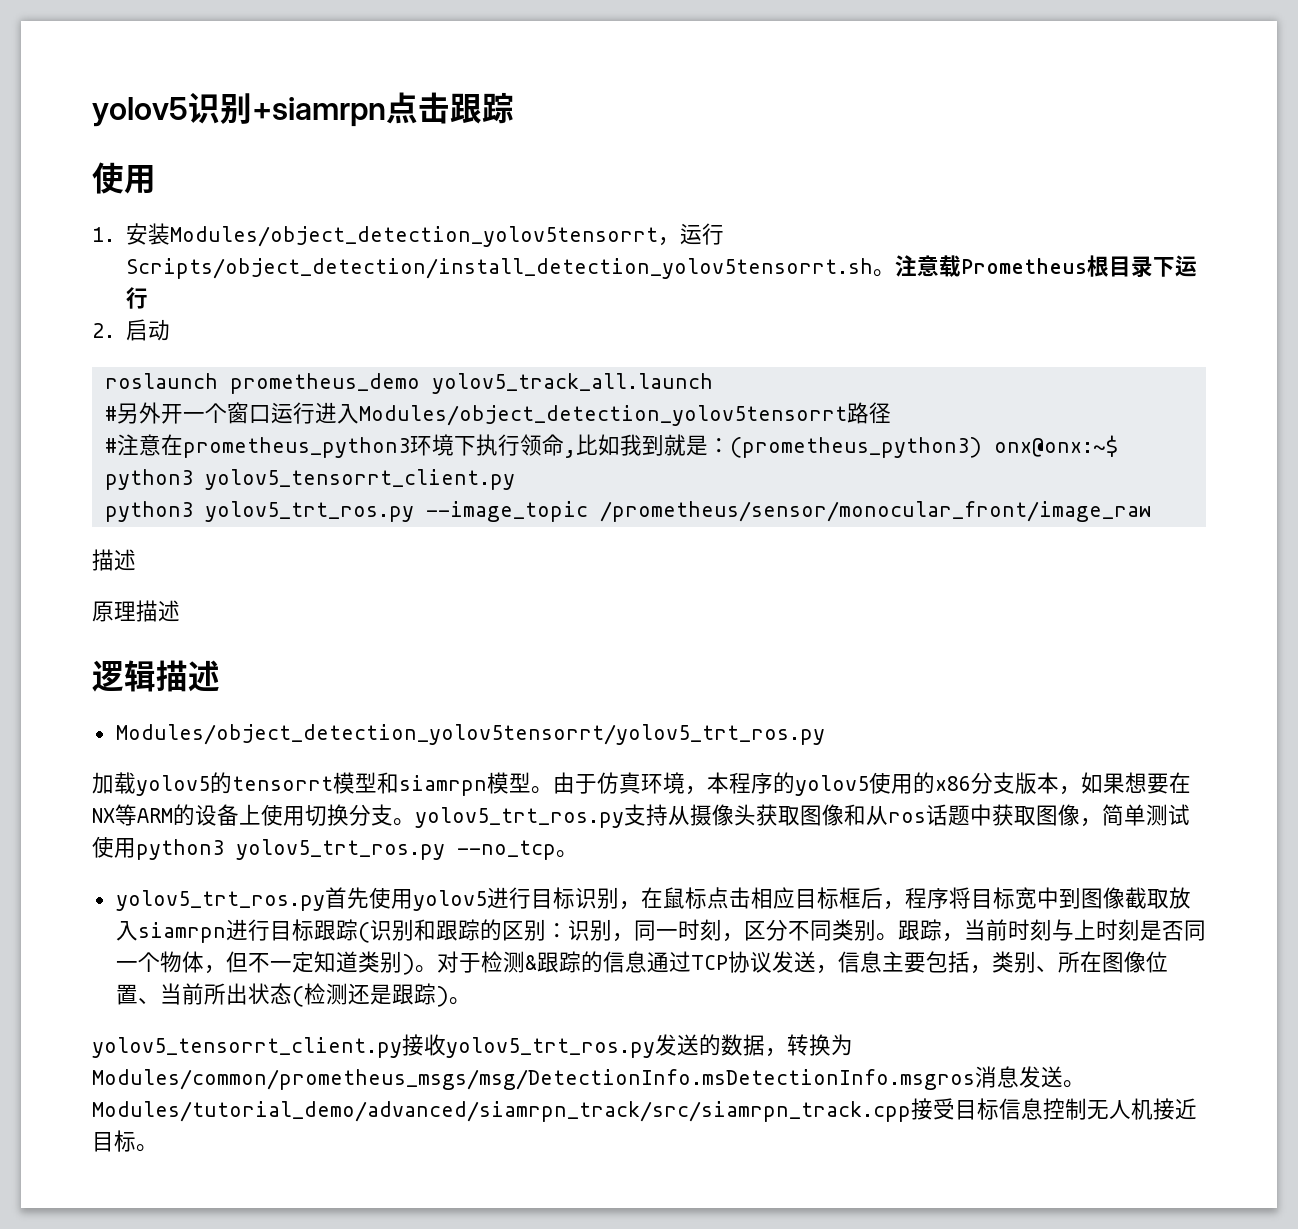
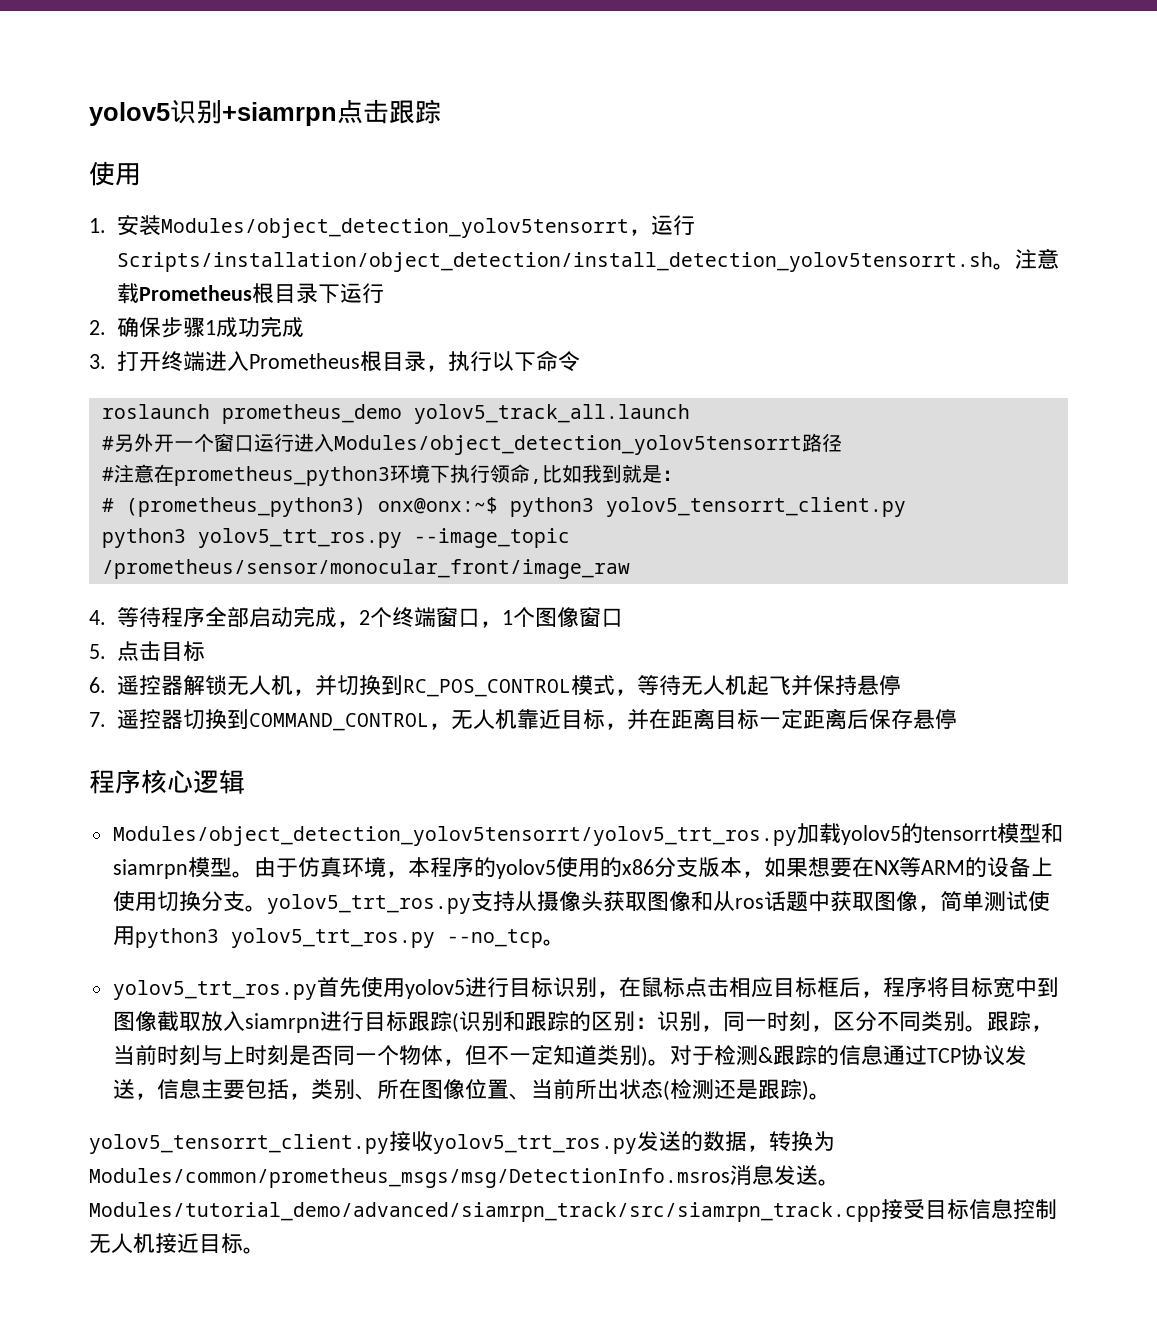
[125,258,873,279] Scripts/object_detection/install_detection_yolov5tensorrt.sh -> [116,252,993,272] Scripts/installation/object_detection/install_detection_yolov5tensorrt.sh
[125,319,170,341] 启动 -> [116,316,304,338] [89,350,580,372] 确保步骤1成功完成 // 3.打开终端进入Prometheus根目录，执行以下命令
(730, 445) none -> [101,498,114,512] // #
[92,549,136,571] [92,600,180,622] 描述 // 原理描述 // -> [89,606,623,628] [89,641,205,662] [89,675,901,697] [89,708,957,731] [89,769,193,794] 4.等待程序全部启动完成，2个终端窗口，1个图像窗口 // 5.点击目标 // 6.遥控器解锁无人机，并切换到RC_POS_CONTROL模式，等待无人机起飞并保持悬停 // 7.遥控器切换到COMMAND_CONTROL，无人机靠近目标，并在距离目标一定距离后保存悬停 // 程序核心
[156,660,220,692] 描述 -> (245, 781) none
(825, 734) // -> (797, 836) none
[92,1069,975,1090] Modules/common/prometheus_msgs/msg/DetectionInfo.msDetectionInfo.msgros -> [89,1168,730,1188] Modules/common/prometheus_msgs/msg/DetectionInfo.msros

